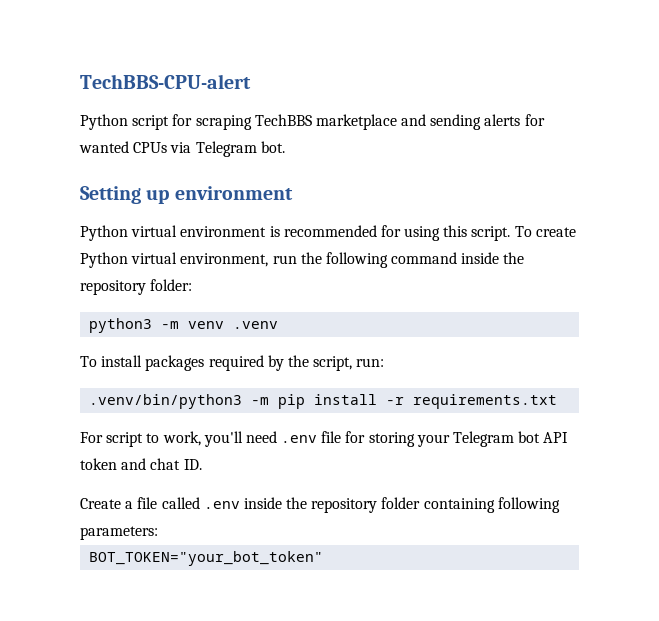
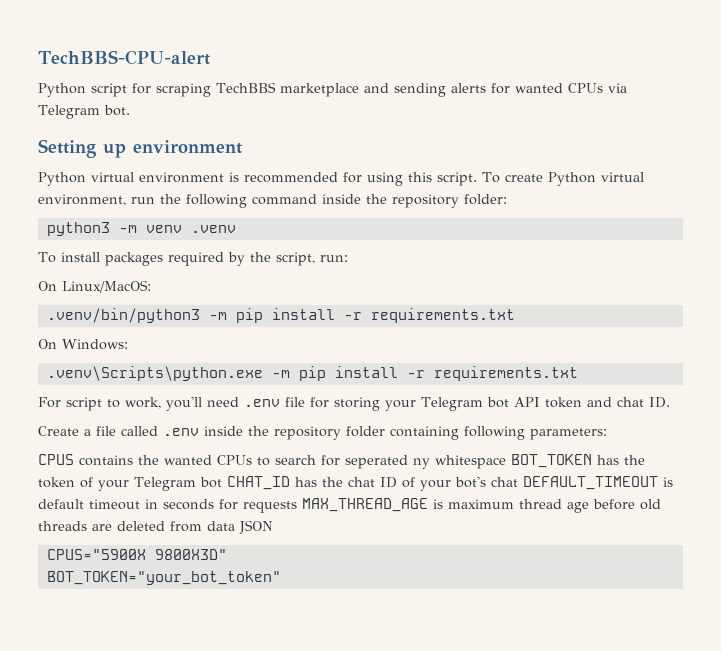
(385, 362) none -> [38,280,151,293] // On Linux/MacOS:
(558, 401) none -> [38,339,128,350] [46,366,578,381] // On Windows: // .venv\Scripts\python.exe -m pip install -r requirements.txt
(158, 533) none -> [38,454,645,469] [38,476,673,491] [38,498,661,513] [38,520,273,534] [46,549,227,560] // CPUS contains the wanted CPUs to search for seperated ny whitespace BOT_TOKEN has the token of your Telegram bot CHAT_ID has the chat ID of your bot's chat DEFAULT_TIMEOUT is default timeout in seconds for requests MAX_THREAD_AGE is maximum thread age before old threads are deleted from data JSON // CPUS="5900X 9800X3D"

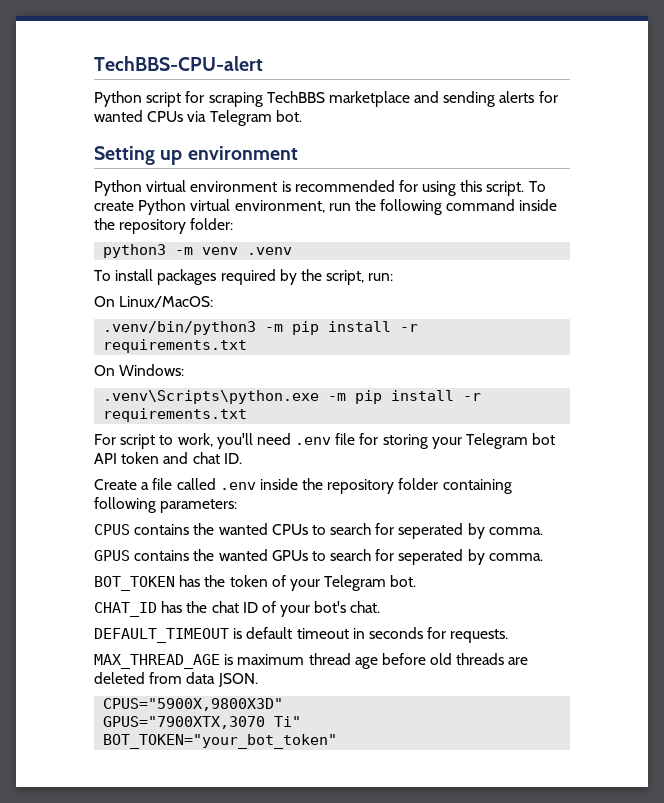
[413,455,506,469] ny whitespace -> [467,523,543,539] [94,549,543,565] by comma. // GPUS contains the wanted GPUs to search for seperated by comma. //
[199,477,222,488] bot -> [390,575,417,587] bot. //
[490,477,518,487] chat -> [350,601,381,613] chat. //
[243,501,297,513] requests -> [450,629,509,643] requests. //
[239,520,273,534] [46,549,227,560] JSON // CPUS="5900X 9800X3D" -> [217,673,258,687] [103,698,284,711] [103,716,302,729] JSON. // CPUS="5900X,9800X3D" // GPUS="7900XTX,3070 Ti"

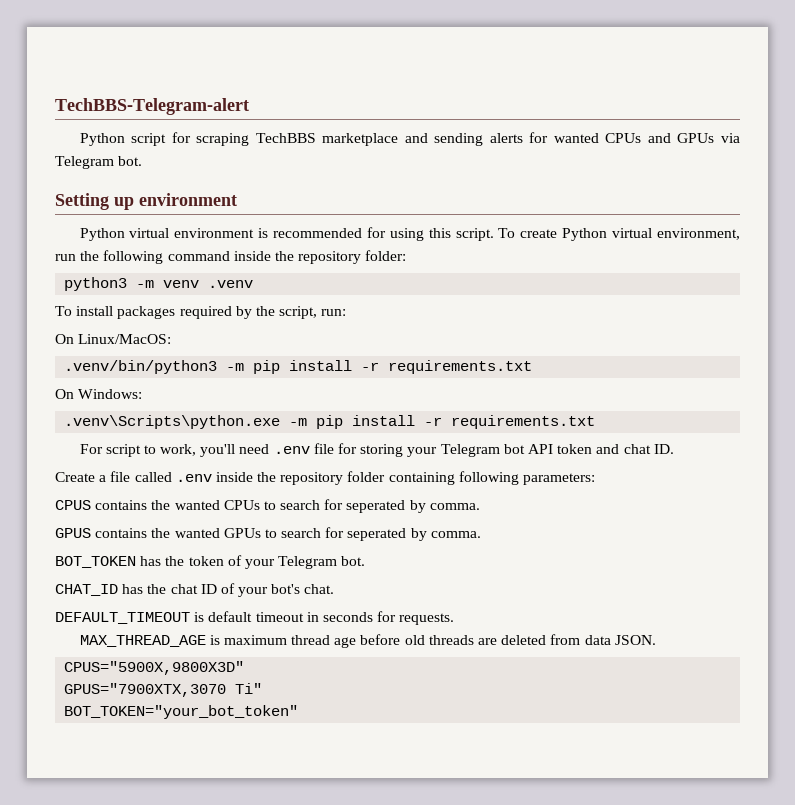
[94,56,263,71] TechBBS-CPU-alert -> [55,98,249,115] TechBBS-Telegram-alert
(184, 116) none -> [647,133,715,143] and GPUs

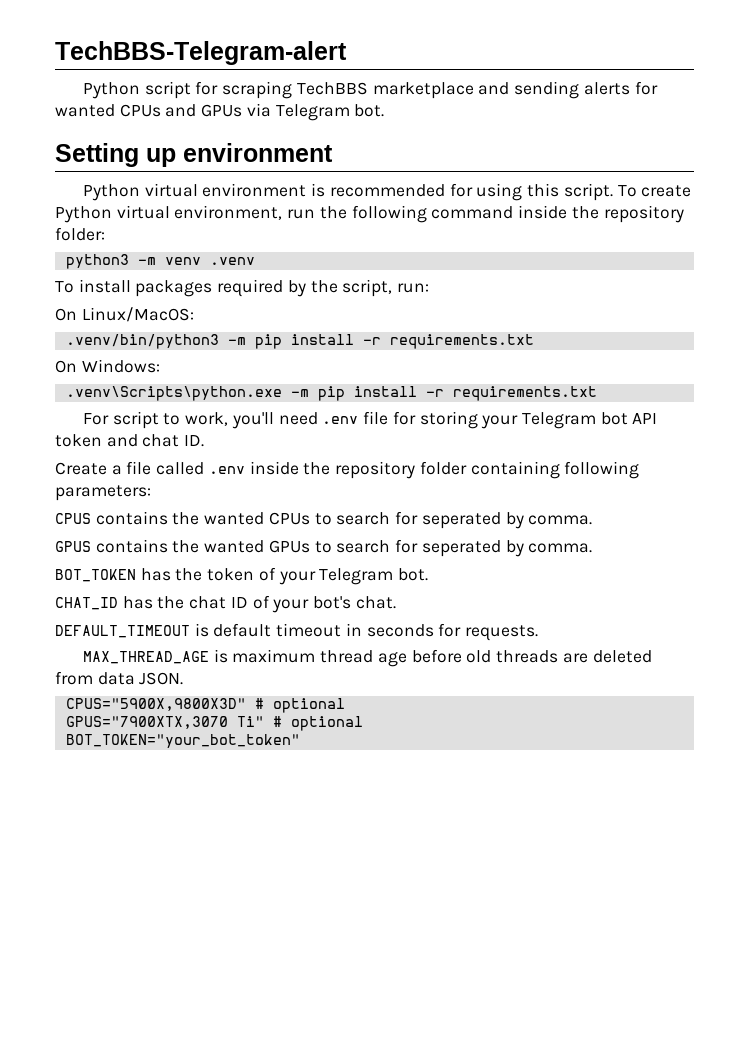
(245, 668) none -> [254,698,345,713] # optional
(263, 688) none -> [272,716,363,731] # optional

